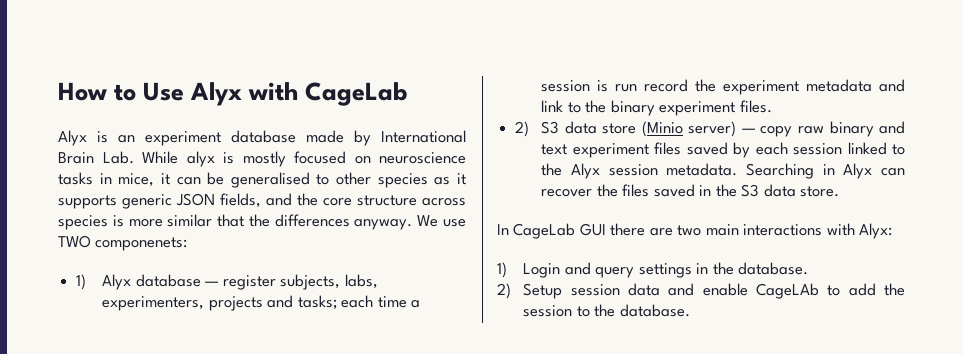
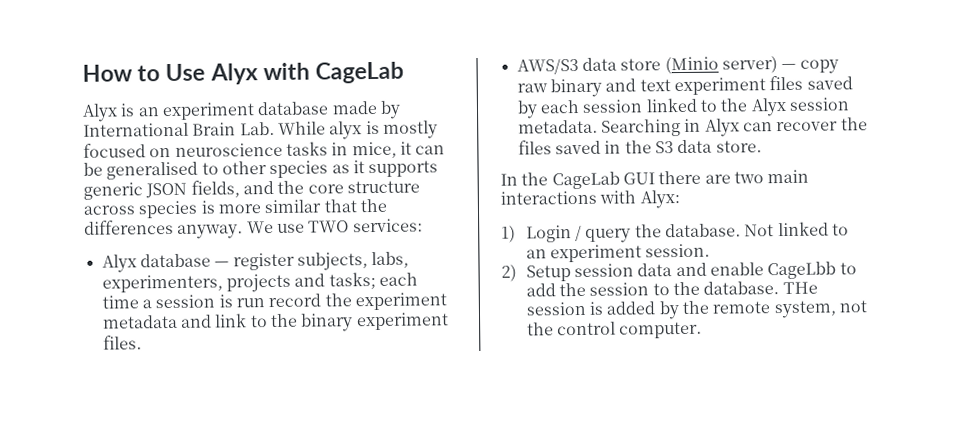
[95,237,188,251] [76,274,87,290] componenets: // 1) -> [352,218,423,233] services: //
[515,121,560,137] 2) S3 -> [516,58,579,75] AWS/S3
(509, 229) none -> [521,172,549,186] the
[564,262,809,278] and query settings in the database. -> [575,221,849,243] [525,243,711,263] / query the database. Not linked to an experiment session.
[755,283,819,299] CageLAb -> [767,261,837,280] CageLbb
(690, 310) none -> [782,281,818,295] [525,300,867,320] [526,321,703,339] THe session is added by the remote system, not the control computer.

